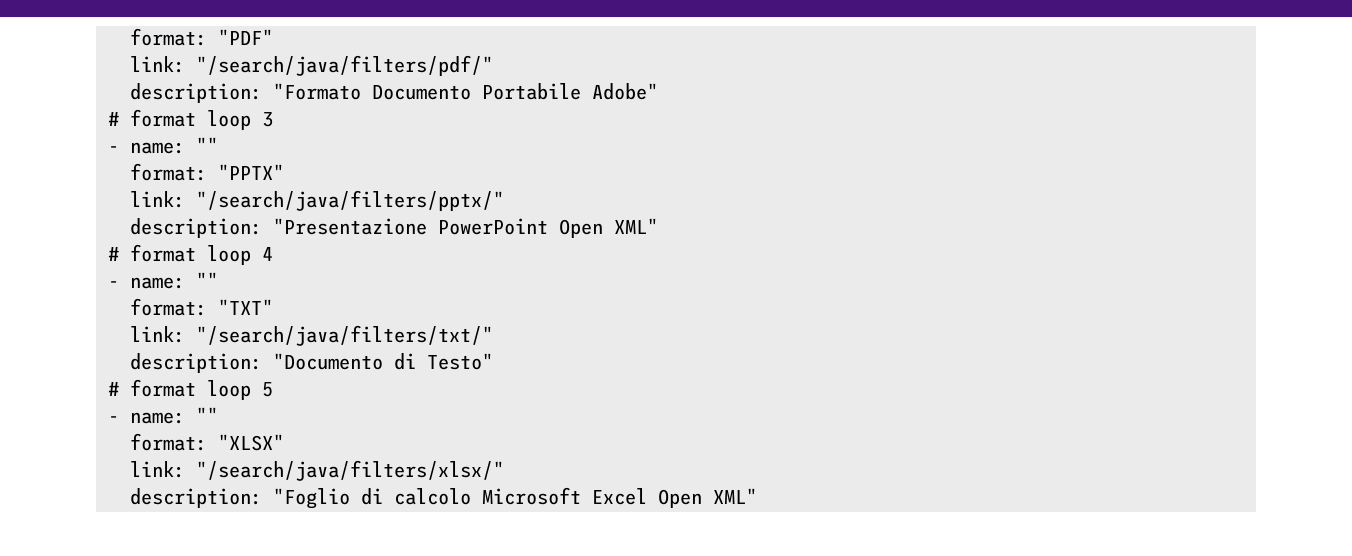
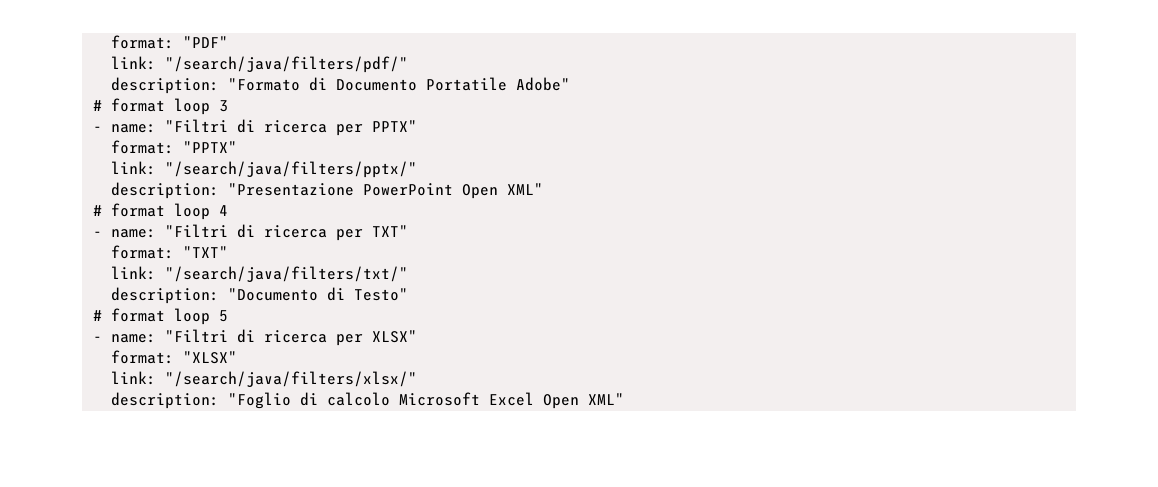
[372,83,582,100] Documento Portabile -> [309,77,508,91] di Documento Portatile
[196,137,219,153] "" -> [165,119,418,136] "Filtri di ricerca per PPTX"
[196,272,219,288] "" -> [165,224,409,241] "Filtri di ricerca per TXT"
[196,407,219,423] "" -> [165,329,418,346] "Filtri di ricerca per XLSX"

